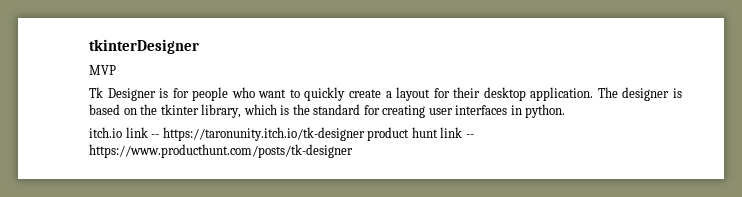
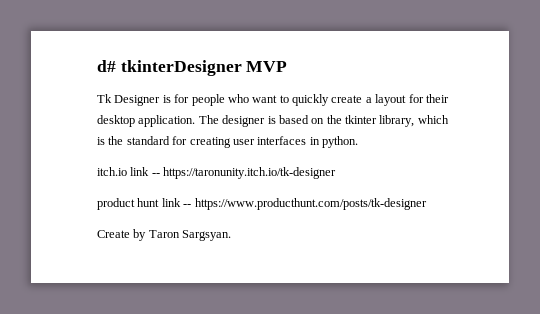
(89, 46) none -> [97,60,116,72] d#
(199, 46) // -> (242, 68) none
(365, 134) none -> (337, 173) //
(353, 151) none -> [97,229,232,241] // Create by Taron Sargsyan.

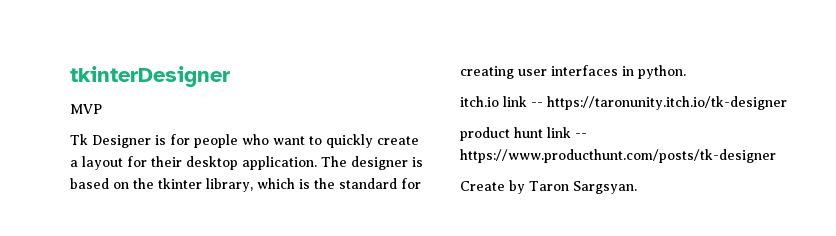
[97,60,116,72] d# -> (70, 76) none
(242, 68) none -> (230, 76) //

